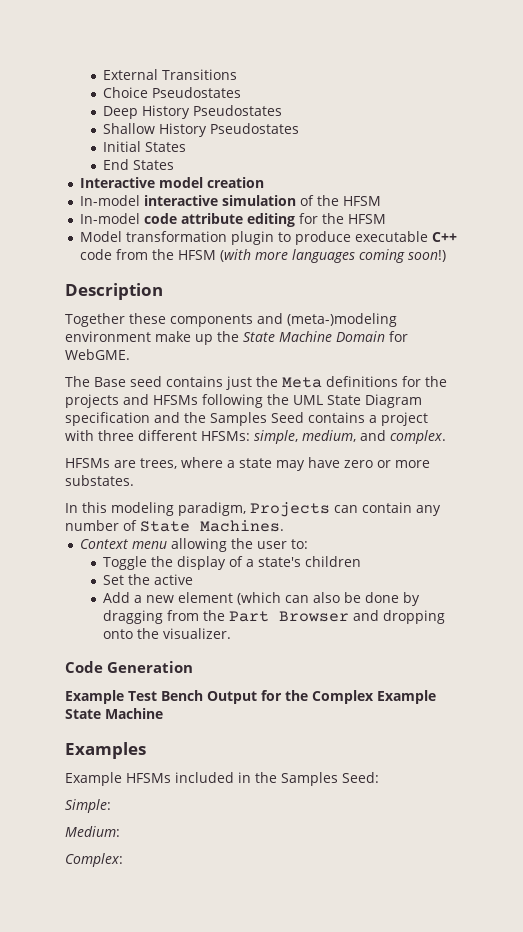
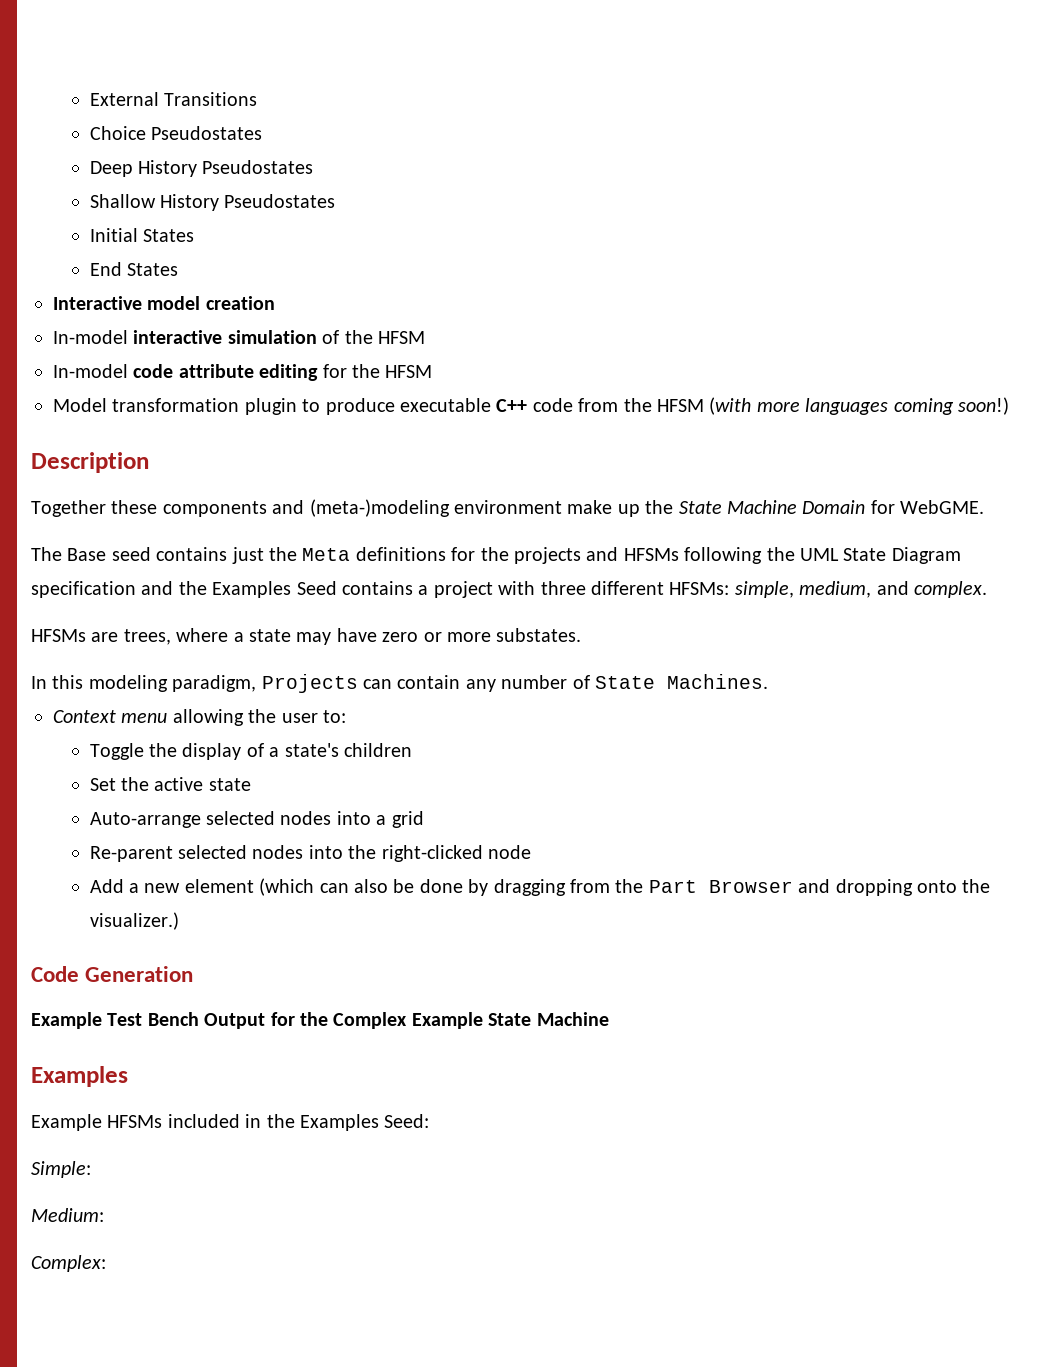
[210,412,267,426] Samples -> [212,581,292,598] Examples
(194, 579) none -> [208,778,251,791] [89,811,424,828] [89,845,532,862] state // Auto-arrange selected nodes into a grid // Re-parent selected nodes into the right-clicked node
[163,628,232,639] visualizer. -> [89,912,179,930] visualizer.)
[281,772,338,786] Samples -> [300,1114,379,1131] Examples

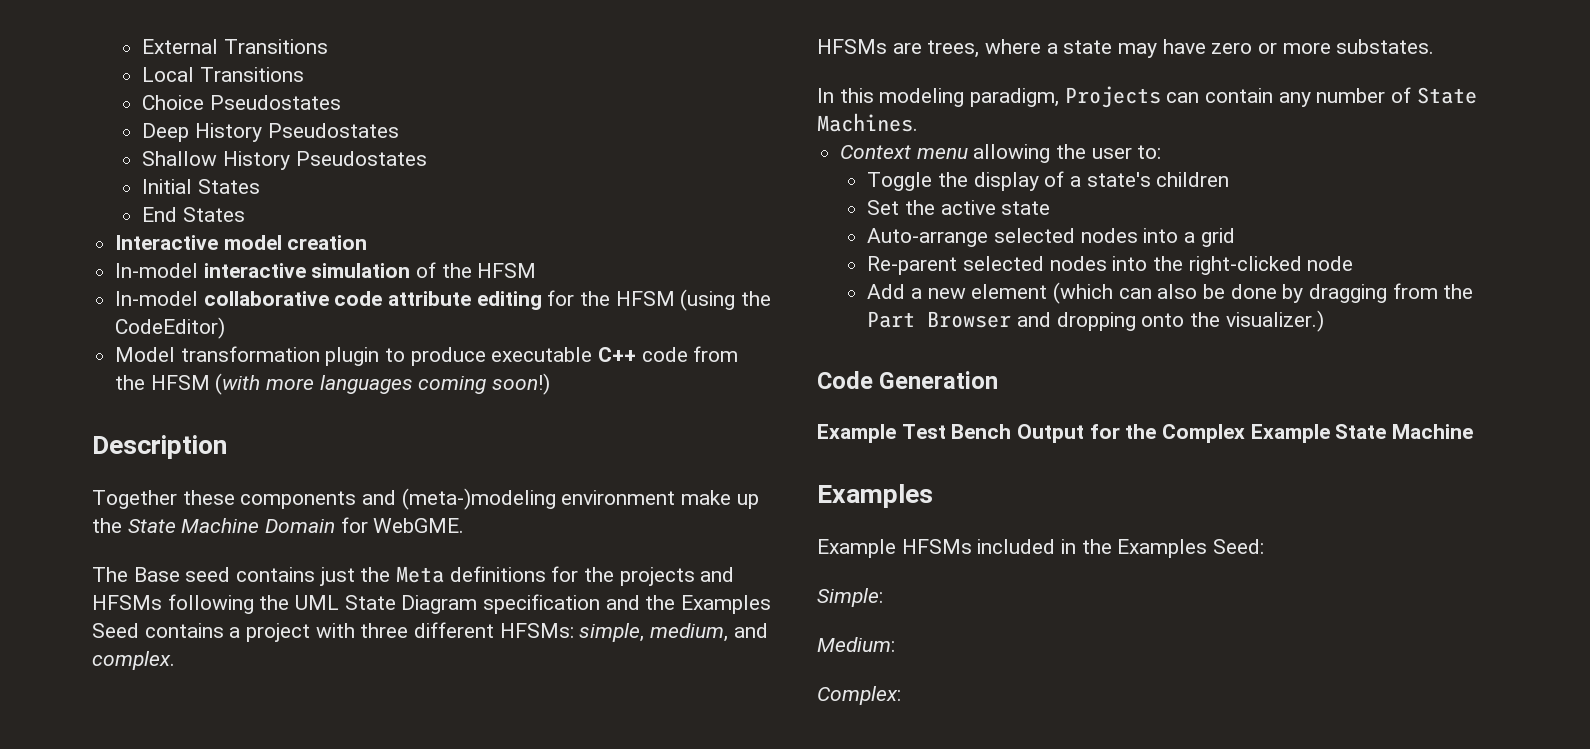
(258, 99) none -> [142,67,304,82] // Local Transitions
(128, 371) none -> [203,291,329,306] collaborative
(433, 371) none -> [680,289,772,311] [115,317,226,339] (using the CodeEditor)

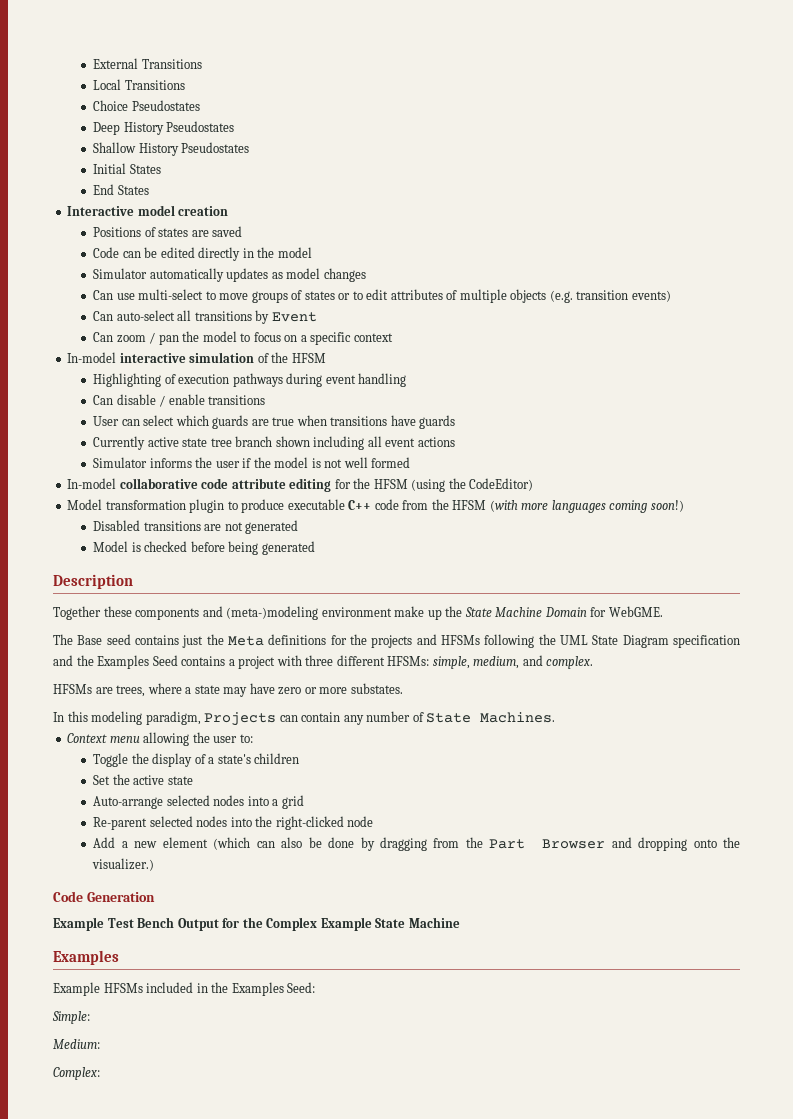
(368, 242) none -> [93,226,243,237] [93,247,312,261] [93,268,366,282] [93,289,671,303] [93,310,317,324] [93,331,393,345] // Positions of states are saved // Code can be edited directly in the model // Simulator automatically updates as model changes // Can use multi-select to move groups of states or to edit attributes of multiple objects (e.g. transition events) // Can auto-select all transitions by Event // Can zoom / pan the model to focus on a specific context
(537, 270) none -> [93,373,407,387] [93,394,266,407] [93,415,456,429] [93,436,455,450] [93,457,411,468] // Highlighting of execution pathways during event handling // Can disable / enable transitions // User can select which guards are true when transitions have guards // Currently active state tree branch shown including all event actions // Simulator informs the user if the model is not well formed
(551, 384) none -> [93,520,299,534] [93,541,315,555] // Disabled transitions are not generated // Model is checked before being generated

